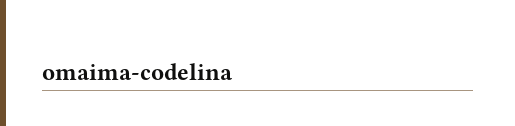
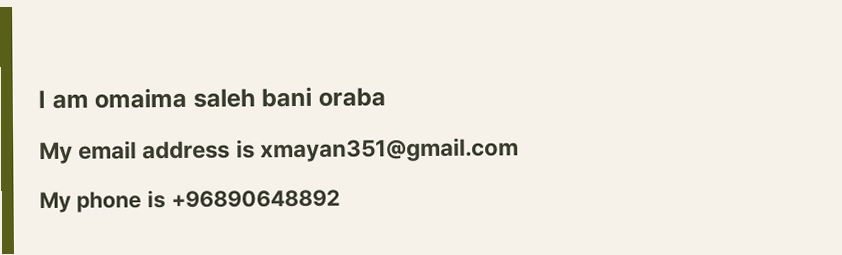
[42,63,233,80] omaima-codelina -> [38,86,387,109] [39,137,519,165] [39,189,340,214] I am omaima saleh bani oraba // My email address is xmayan351@gmail.com // My phone is +96890648892

